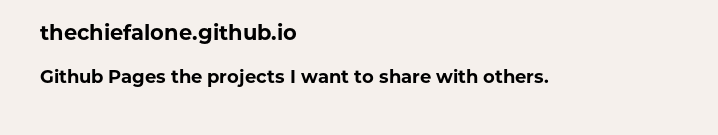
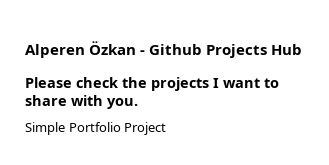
[40,23,297,44] [40,68,166,87] thechiefalone.github.io // Github Pages -> [25,41,303,58] [25,77,118,88] Alperen Özkan - Github Projects Hub // Please check
[483,69,549,83] others. -> [107,98,138,109] [25,122,167,135] you. // Simple Portfolio Project

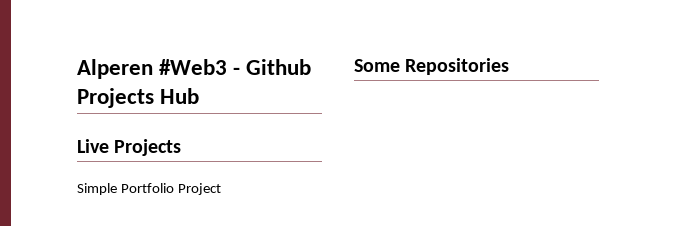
[89,41,137,55] Özkan -> [159,59,228,75] #Web3
[25,77,279,91] [25,95,138,109] Please check the projects I want to share with you. -> [77,139,182,156] Live Projects
(167, 128) none -> [354,58,510,75] // Some Repositories

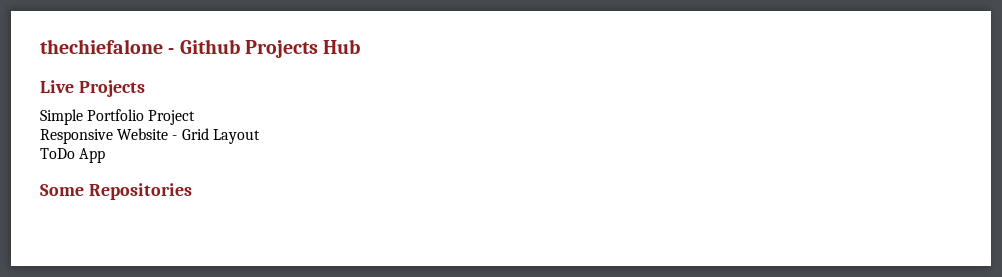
[77,59,228,79] Alperen #Web3 -> [40,39,163,54] thechiefalone
(221, 189) none -> [40,128,260,144] [40,148,106,163] // Responsive Website - Grid Layout // ToDo App

